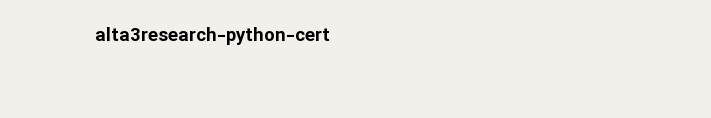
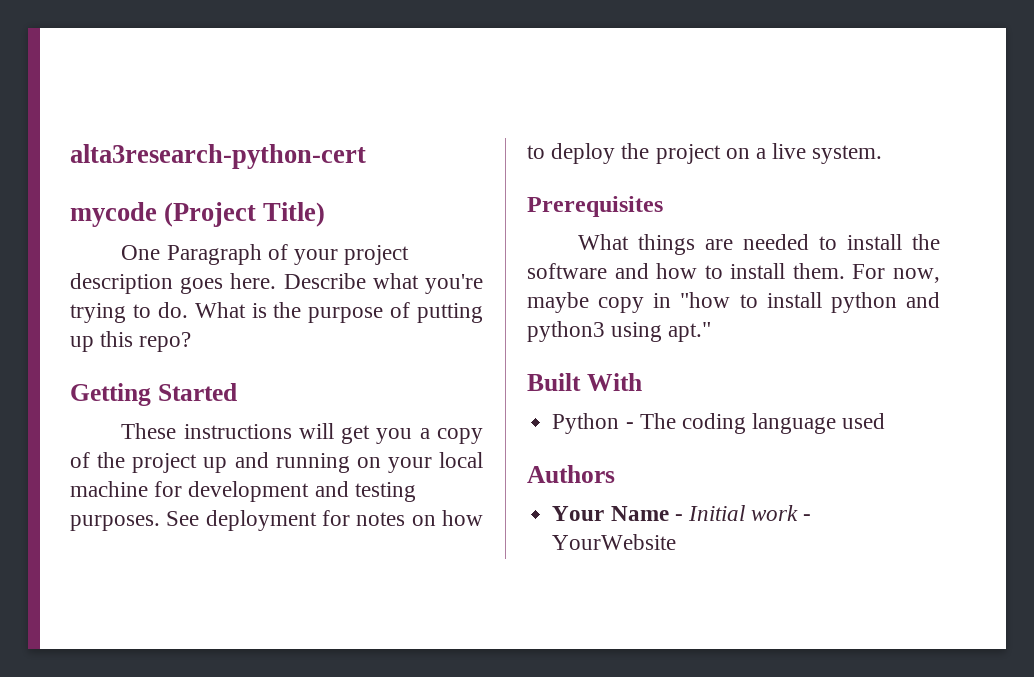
(330, 36) none -> [70,202,326,227] [121,244,410,265] [70,273,483,294] [70,302,483,323] [70,331,192,352] [70,383,237,406] [121,423,483,444] [70,452,483,473] [70,481,416,502] [70,510,483,531] [527,143,883,164] [527,196,663,217] [578,234,940,255] [527,263,940,283] [527,292,940,313] [527,321,712,342] [527,373,642,391] [552,413,886,434] [527,465,615,483] [552,505,812,521] [552,534,677,550] // mycode (Project Title) // One Paragraph of your project description goes here. Describe what you're trying to do. What is the purpose of putting up this repo? // Getting Started // These instructions will get you a copy of the project up and running on your local machine for development and testing purposes. See deployment for notes on how to deploy the project on a live system. // Prerequisites // What things are needed to install the software and how to install them. For now, maybe copy in "how to install python and python3 using apt." // Built With // Python - The coding language used // Authors // Your Name - Initial work - YourWebsite

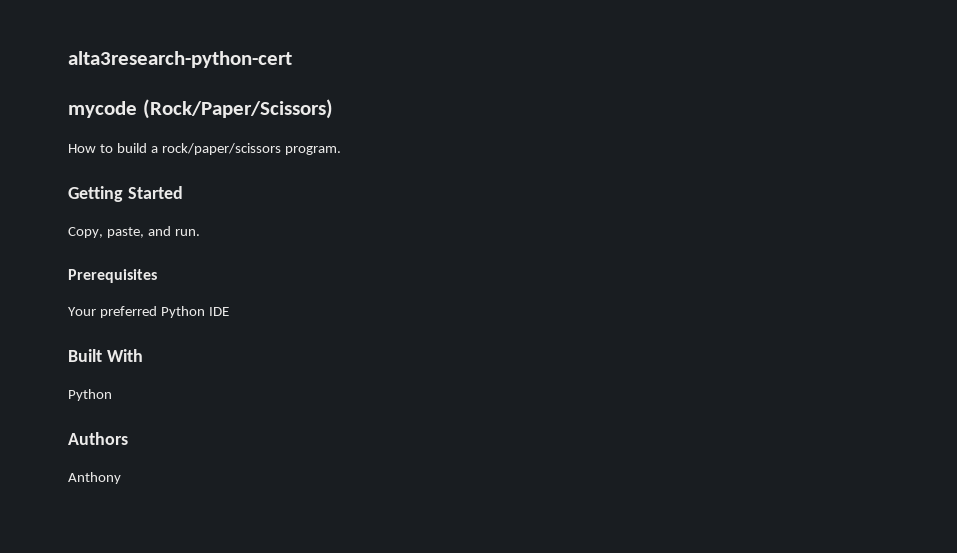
[164,202,326,227] [121,244,410,265] [70,273,483,294] [70,302,483,323] [70,331,192,352] [70,383,237,406] [121,423,483,444] [70,452,483,473] [70,481,416,502] [70,510,483,531] [527,143,883,164] [527,196,663,217] [578,234,940,255] [527,263,940,283] [527,292,940,313] [527,321,712,342] [527,373,642,391] [552,413,886,434] [527,465,615,483] [552,505,812,521] [552,534,677,550] (Project Title) // One Paragraph of your project description goes here. Describe what you're trying to do. What is the purpose of putting up this repo? // Getting Started // These instructions will get you a copy of the project up and running on your local machine for development and testing purposes. See deployment for notes on how to deploy the project on a live system. // Prerequisites // What things are needed to install the software and how to install them. For now, maybe copy in "how to install python and python3 using apt." // Built With // Python - The coding language used // Authors // Your Name - Initial work - YourWebsite -> [142,99,333,119] [68,143,341,155] [68,186,183,202] [68,226,200,238] [68,269,157,283] [68,306,229,318] [68,349,143,362] [68,389,112,401] [68,432,128,445] [68,472,121,484] (Rock/Paper/Scissors) // How to build a rock/paper/scissors program. // Getting Started // Copy, paste, and run. // Prerequisites // Your preferred Python IDE // Built With // Python // Authors // Anthony

